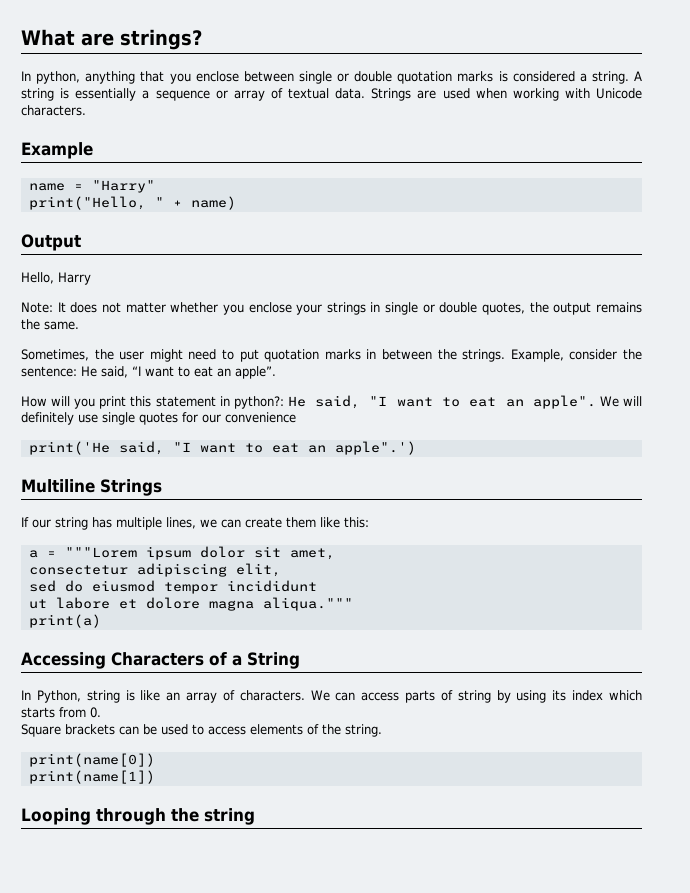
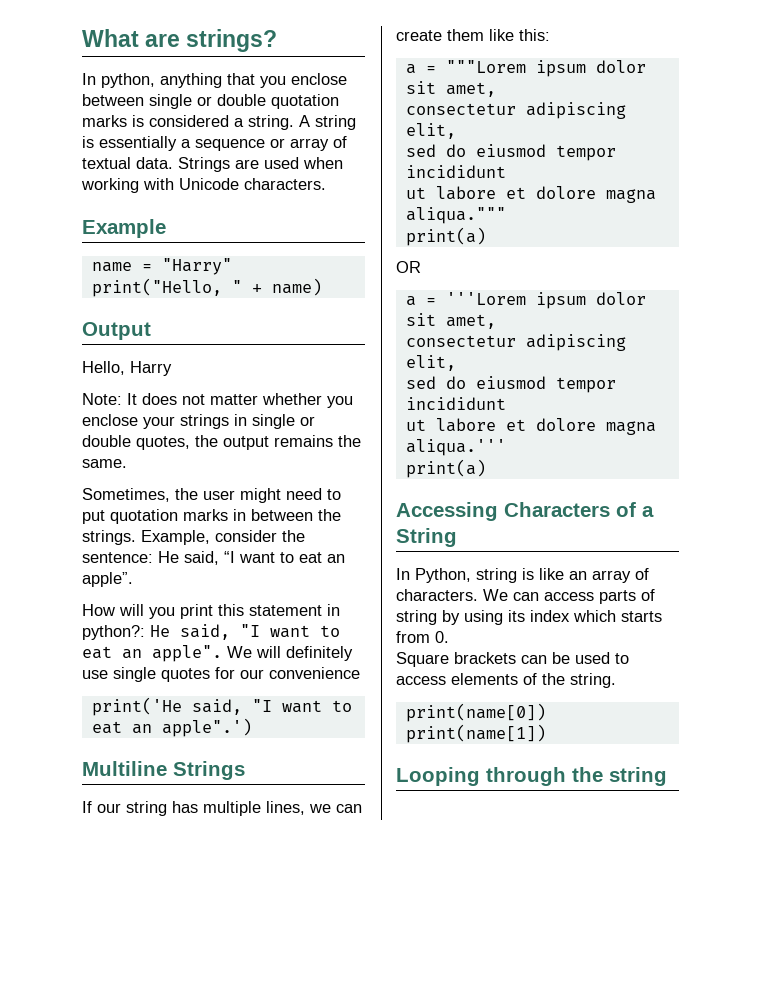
(101, 621) none -> [396,261,421,273] [405,292,646,309] [405,313,496,329] [405,334,626,351] [405,355,456,371] [405,376,616,393] [405,397,506,410] [405,418,656,435] [405,439,506,456] [405,459,486,478] // OR // a = '''Lorem ipsum dolor sit amet, // consectetur adipiscing elit, // sed do eiusmod tempor incididunt // ut labore et dolore magna aliqua.''' // print(a)

